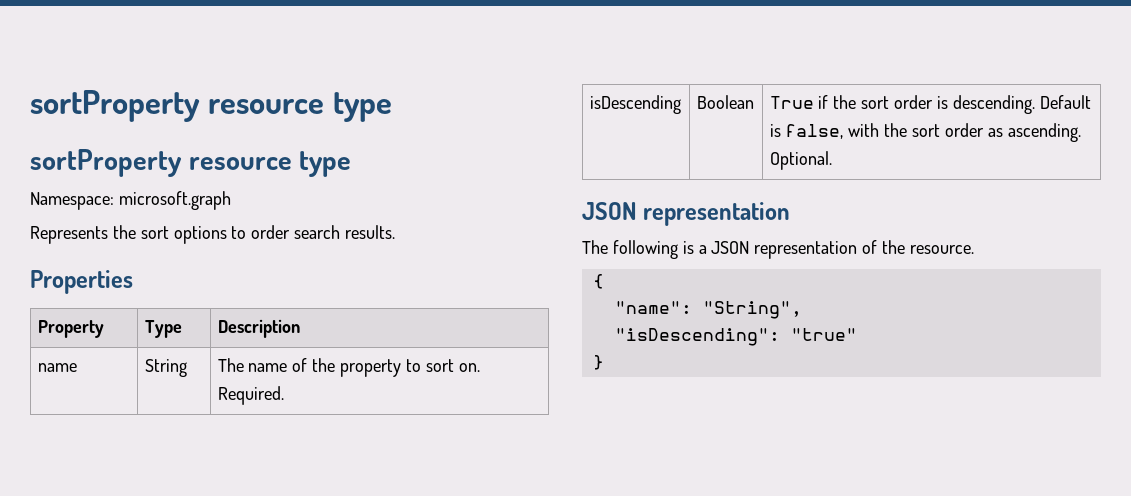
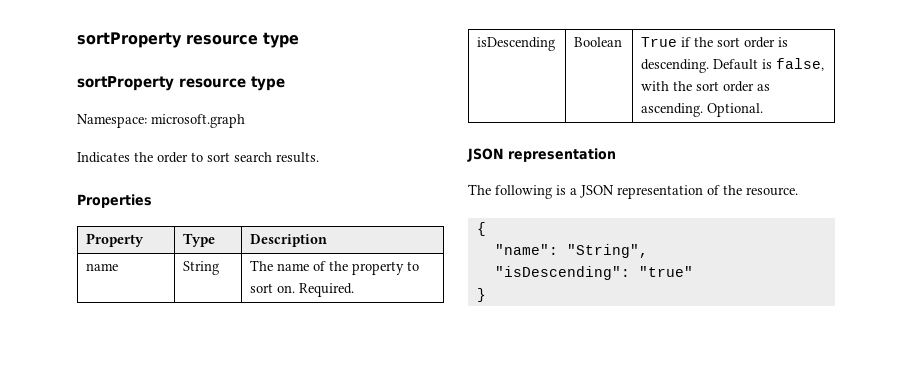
[30,225,291,244] Represents the sort options to order -> [77,152,230,163] Indicates the order to sort

